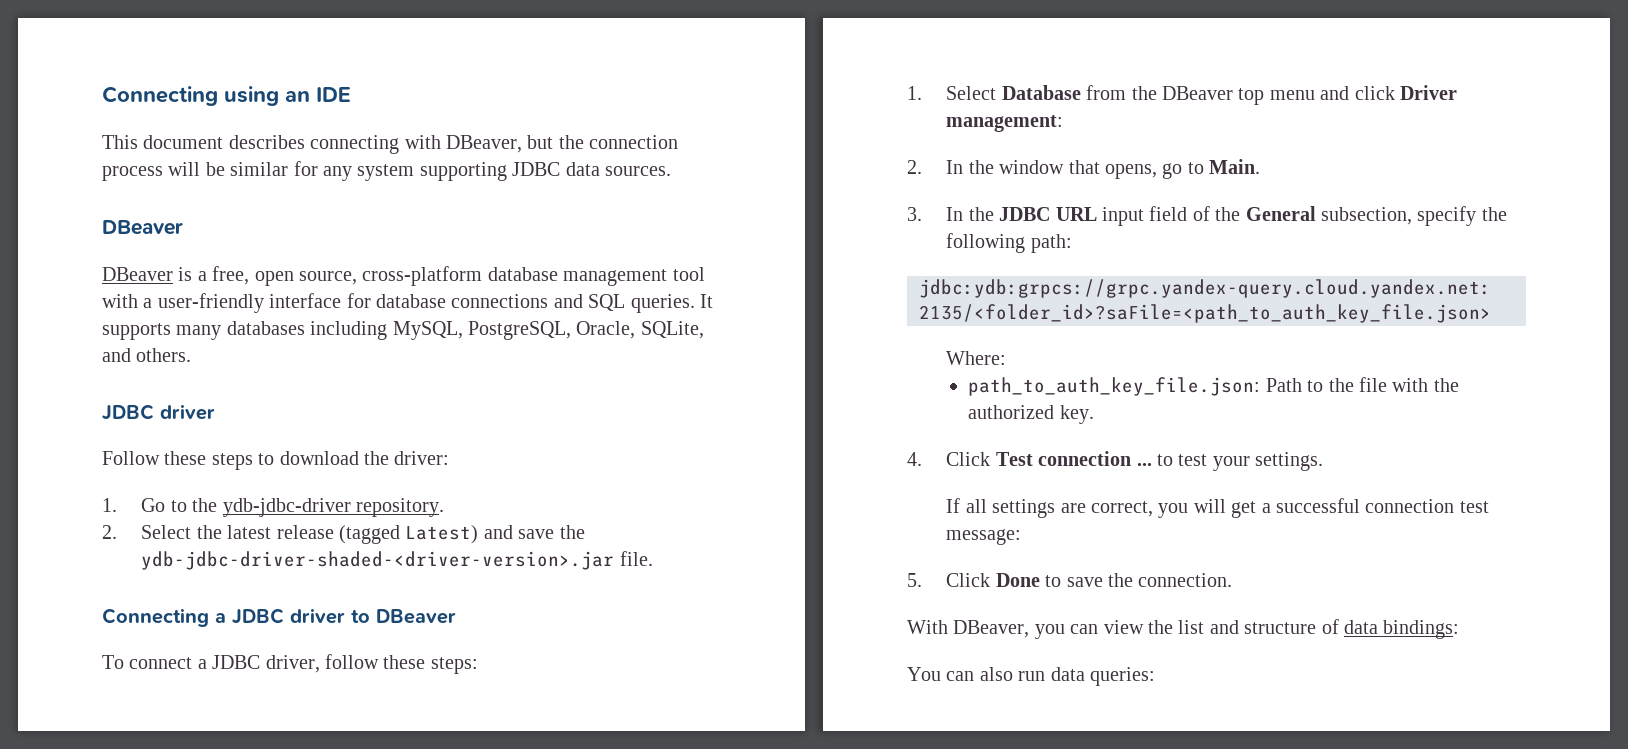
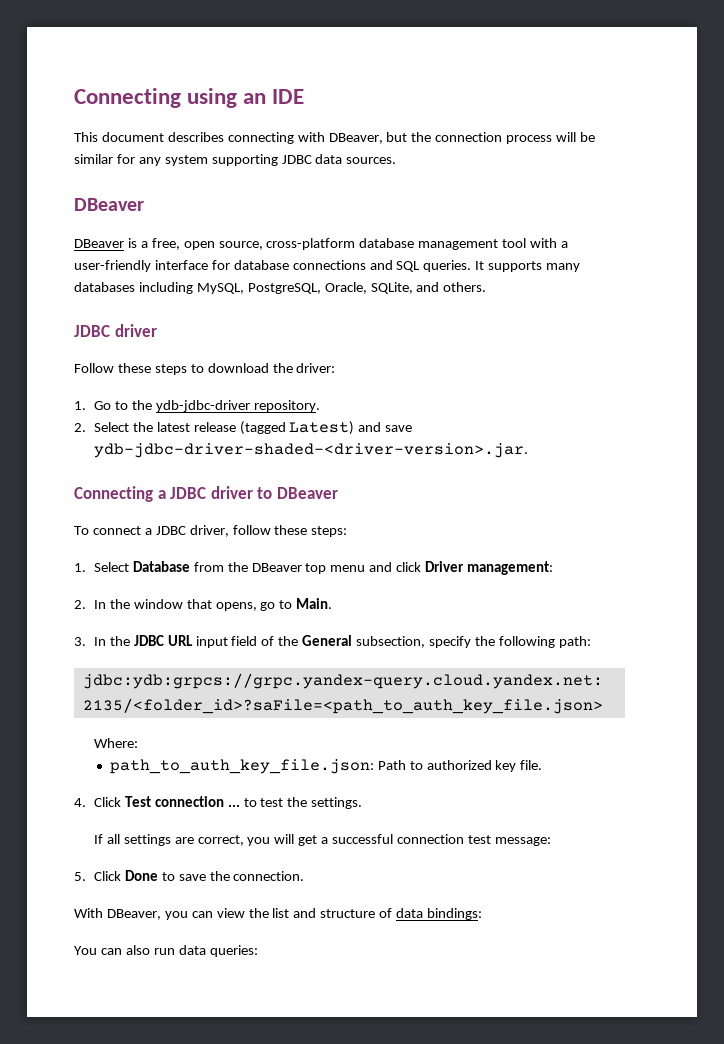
[559,525,585,539] [141,551,653,570] the ydb-jdbc-driver-shaded-<driver-version>.jar file. -> [93,443,528,458] ydb-jdbc-driver-shaded-<driver-version>.jar.
[1328,377,1459,392] [968,405,1094,424] the file with the authorized key. -> [426,760,543,772] authorized key file.
[1212,456,1250,471] your -> [287,797,308,807] the

